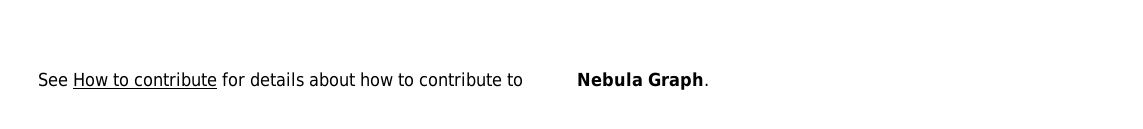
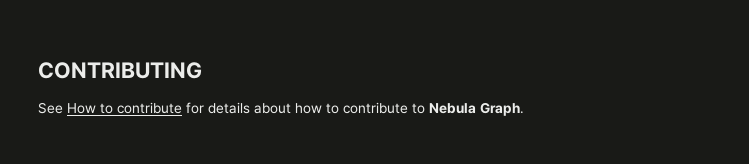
(38, 79) none -> [38,62,202,79] CONTRIBUTING //

